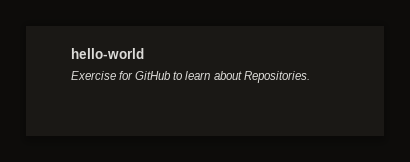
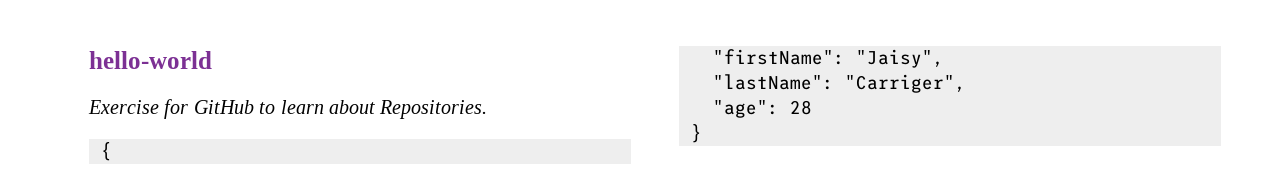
(310, 77) none -> [101,142,112,161] [713,49,944,68] [713,74,966,93] [713,100,812,118] [691,124,702,143] // { // "firstName": "Jaisy", // "lastName": "Carriger", // "age": 28 // }

